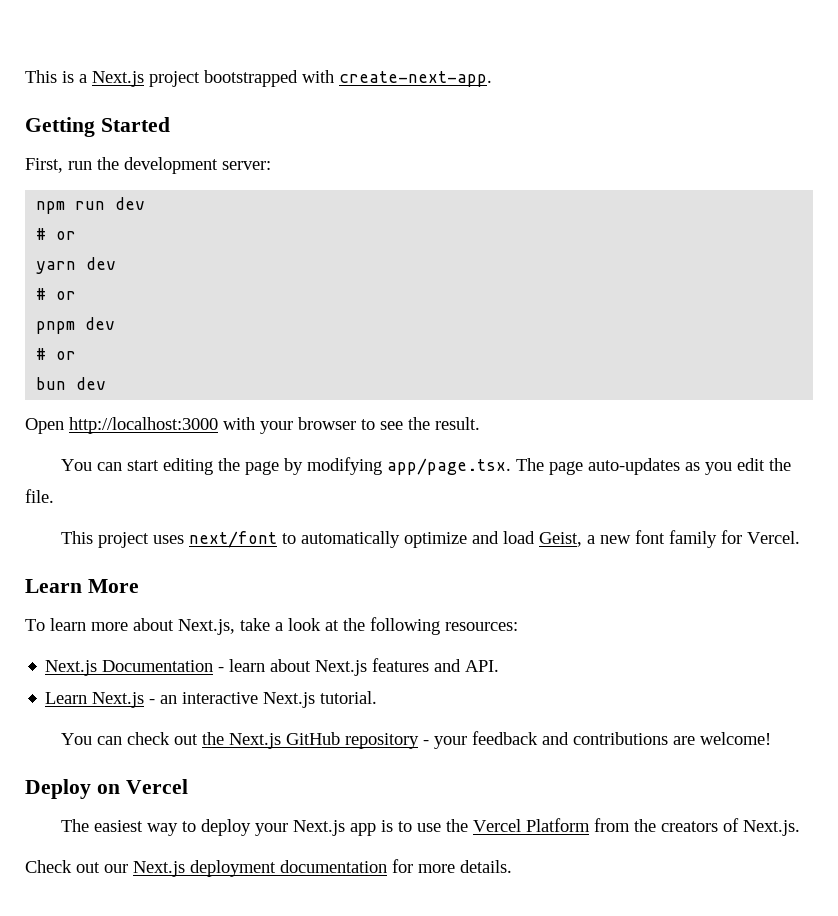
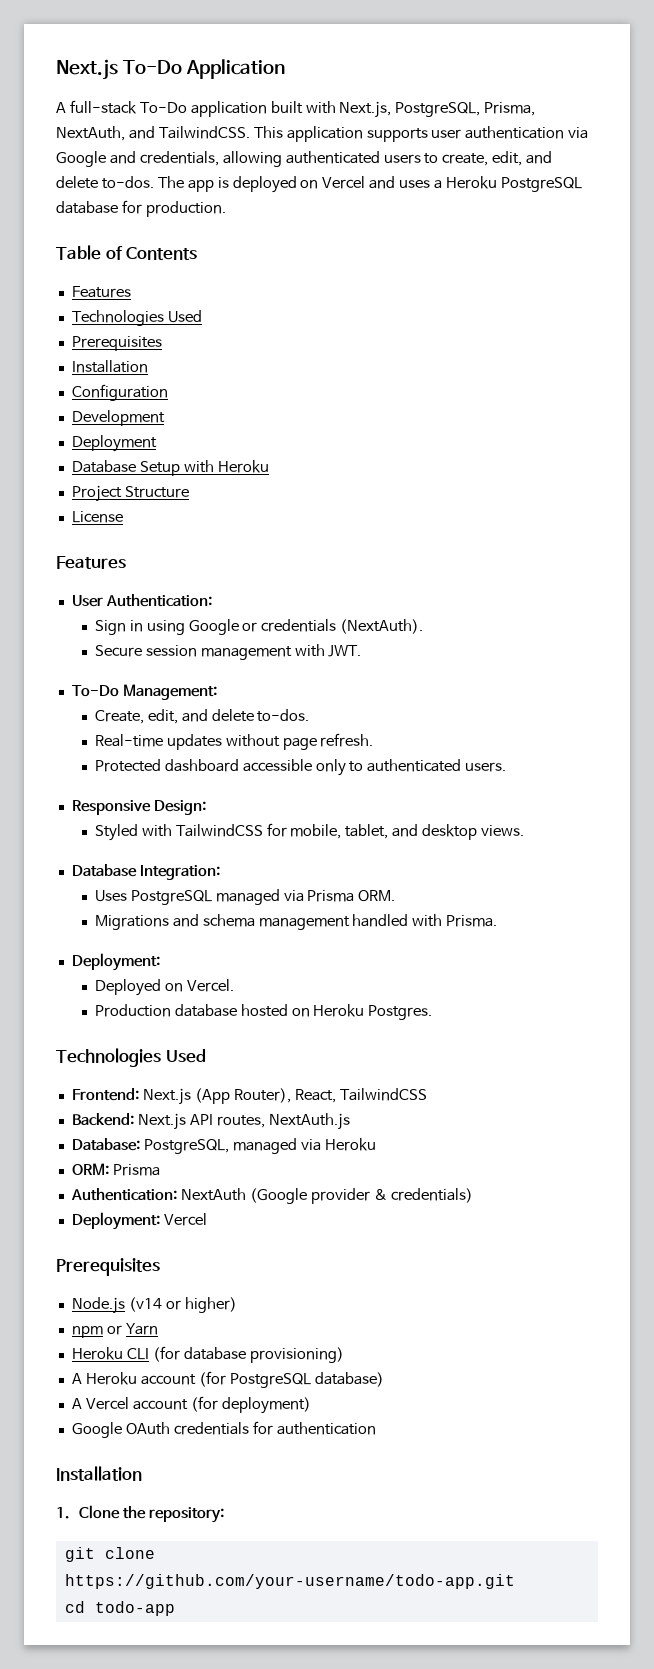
[25,70,492,87] [25,117,170,137] [25,157,271,174] [36,197,146,214] [36,228,77,240] [36,257,117,274] [36,288,77,300] [36,317,116,334] [36,348,77,360] [36,377,107,390] [25,417,480,434] [60,457,791,475] [25,489,54,503] [60,530,800,548] [25,579,139,593] [25,617,518,635] [45,658,500,676] [45,691,378,708] [60,731,771,749] [25,779,188,799] [60,818,800,836] [25,859,512,877] This is a Next.js project bootstrapped with create-next-app. // Getting Started // First, run the development server: // npm run dev // # or // yarn dev // # or // pnpm dev // # or // bun dev // Open http://localhost:3000 with your browser to see the result. // You can start editing the page by modifying app/page.tsx. The page auto-updates as you edit the file. // This project uses next/font to automatically optimize and load Geist, a new font family for Vercel. // Learn More // To learn more about Next.js, take a look at the following resources: // Next.js Documentation - learn about Next.js features and API. // Learn Next.js - an interactive Next.js tutorial. // You can check out the Next.js GitHub repository - your feedback and contributions are welcome! // Deploy on Vercel // The easiest way to deploy your Next.js app is to use the Vercel Platform from the creators of Next.js. // Check out our Next.js deployment documentation for more details. -> [56,59,285,80] [56,100,536,118] [56,126,589,142] [56,151,553,167] [56,176,582,193] [56,200,226,217] [56,245,198,260] [71,286,131,298] [71,310,202,326] [71,336,162,351] [71,360,148,373] [71,384,168,401] [71,410,165,426] [71,435,157,452] [71,460,269,476] [71,485,189,502] [71,511,123,523] [56,556,126,569] [71,594,212,607] [94,619,424,635] [94,644,362,660] [71,684,217,700] [94,709,310,724] [94,733,374,750] [94,759,507,776] [71,800,206,815] [94,823,525,841] [71,864,220,880] [94,889,396,905] [94,914,498,930] [71,953,160,971] [94,979,234,996] [94,1004,433,1020] [56,1048,206,1067] [71,1088,427,1105] [71,1113,350,1130] [71,1138,376,1154] [71,1163,160,1176] [70,1188,473,1204] [71,1212,207,1230] [56,1258,160,1276] [71,1297,237,1314] [71,1323,158,1338] [71,1346,344,1363] [71,1371,384,1388] [71,1396,311,1414] [71,1421,376,1438] [56,1466,142,1481] [56,1505,224,1523] [64,1547,155,1562] [64,1574,515,1589] [64,1601,175,1616] Next.js To-Do Application // A full-stack To-Do application built with Next.js, PostgreSQL, Prisma, NextAuth, and TailwindCSS. This application supports user authentication via Google and credentials, allowing authenticated users to create, edit, and delete to-dos. The app is deployed on Vercel and uses a Heroku PostgreSQL database for production. // Table of Contents // Features // Technologies Used // Prerequisites // Installation // Configuration // Development // Deployment // Database Setup with Heroku // Project Structure // License // Features // User Authentication: // Sign in using Google or credentials (NextAuth). // Secure session management with JWT. // To-Do Management: // Create, edit, and delete to-dos. // Real-time updates without page refresh. // Protected dashboard accessible only to authenticated users. // Responsive Design: // Styled with TailwindCSS for mobile, tablet, and desktop views. // Database Integration: // Uses PostgreSQL managed via Prisma ORM. // Migrations and schema management handled with Prisma. // Deployment: // Deployed on Vercel. // Production database hosted on Heroku Postgres. // Technologies Used // Frontend: Next.js (App Router), React, TailwindCSS // Backend: Next.js API routes, NextAuth.js // Database: PostgreSQL, managed via Heroku // ORM: Prisma // Authentication: NextAuth (Google provider & credentials) // Deployment: Vercel // Prerequisites // Node.js (v14 or higher) // npm or Yarn // Heroku CLI (for database provisioning) // A Heroku account (for PostgreSQL database) // A Vercel account (for deployment) // Google OAuth credentials for authentication // Installation // 1. Clone the repository: // git clone https://github.com/your-username/todo-app.git // cd todo-app

